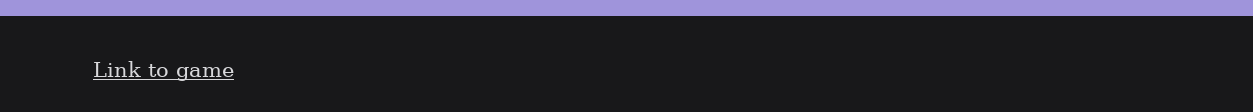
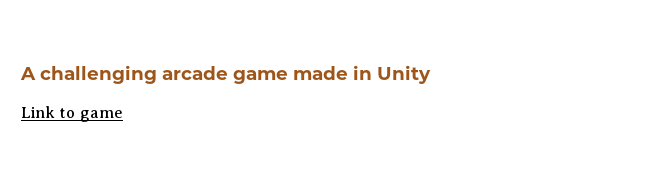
(93, 69) none -> [20,65,431,84] A challenging arcade game made in Unity //

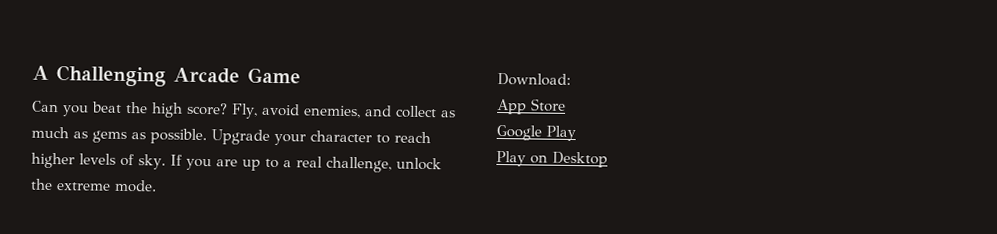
[40,65,431,84] [21,106,123,122] challenging arcade game made in Unity // Link to game -> [56,65,301,87] [32,100,456,119] [31,126,431,146] [31,152,442,173] [30,178,157,193] [497,72,571,86] [497,98,566,115] [496,124,576,142] [496,150,608,168] Challenging Arcade Game // Can you beat the high score? Fly, avoid enemies, and collect as much as gems as possible. Upgrade your character to reach higher levels of sky. If you are up to a real challenge, unlock the extreme mode. // Download: // App Store // Google Play // Play on Desktop

